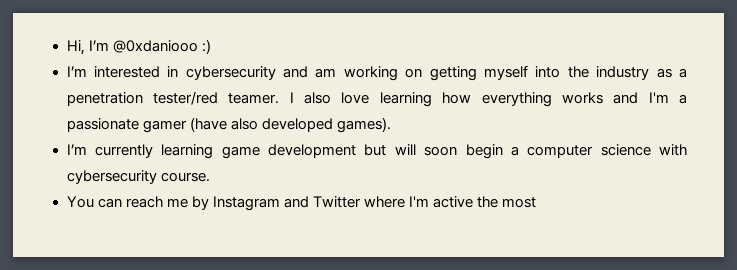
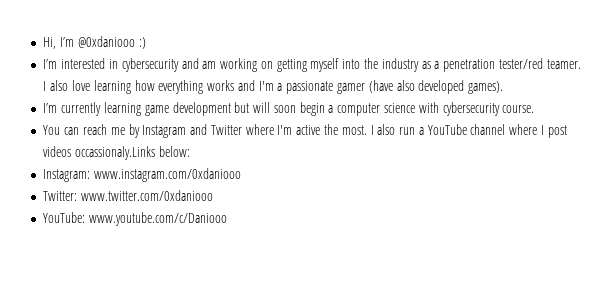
[502,197,537,208] most -> [341,124,567,138] [43,146,190,160] [43,168,242,182] [43,190,214,201] [43,212,228,226] most. I also run a YouTube channel where I post videos occassionaly.Links below: // Instagram: www.instagram.com/0xdaniooo // Twitter: www.twitter.com/0xdaniooo // YouTube: www.youtube.com/c/Daniooo

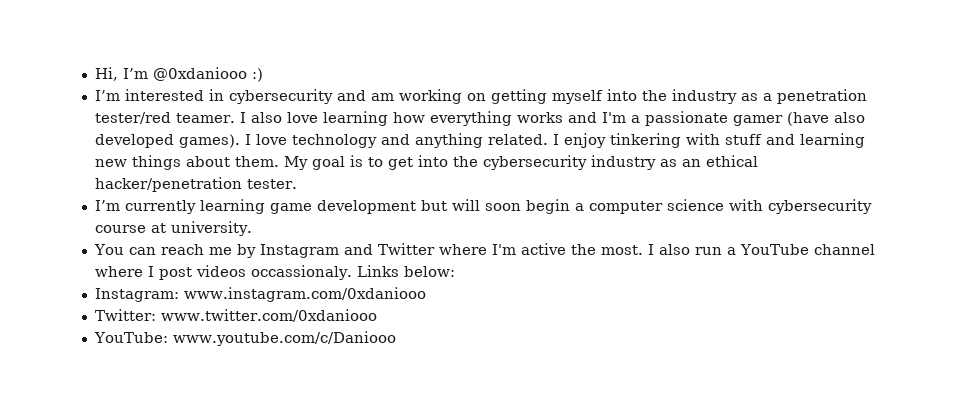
(504, 87) none -> [244,133,865,148] [94,155,758,170] [94,177,297,192] I love technology and anything related. I enjoy tinkering with stuff and learning new things about them. My goal is to get into the cybersecurity industry as an ethical hacker/penetration tester.
[502,105,535,113] course. -> [94,221,252,236] course at university.
[75,146,156,160] occassionaly.Links -> [250,265,399,280] occassionaly. Links

